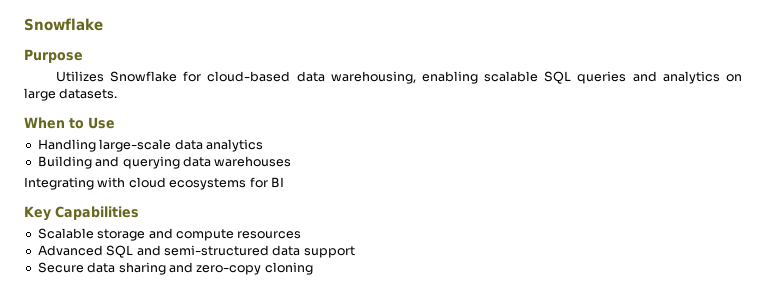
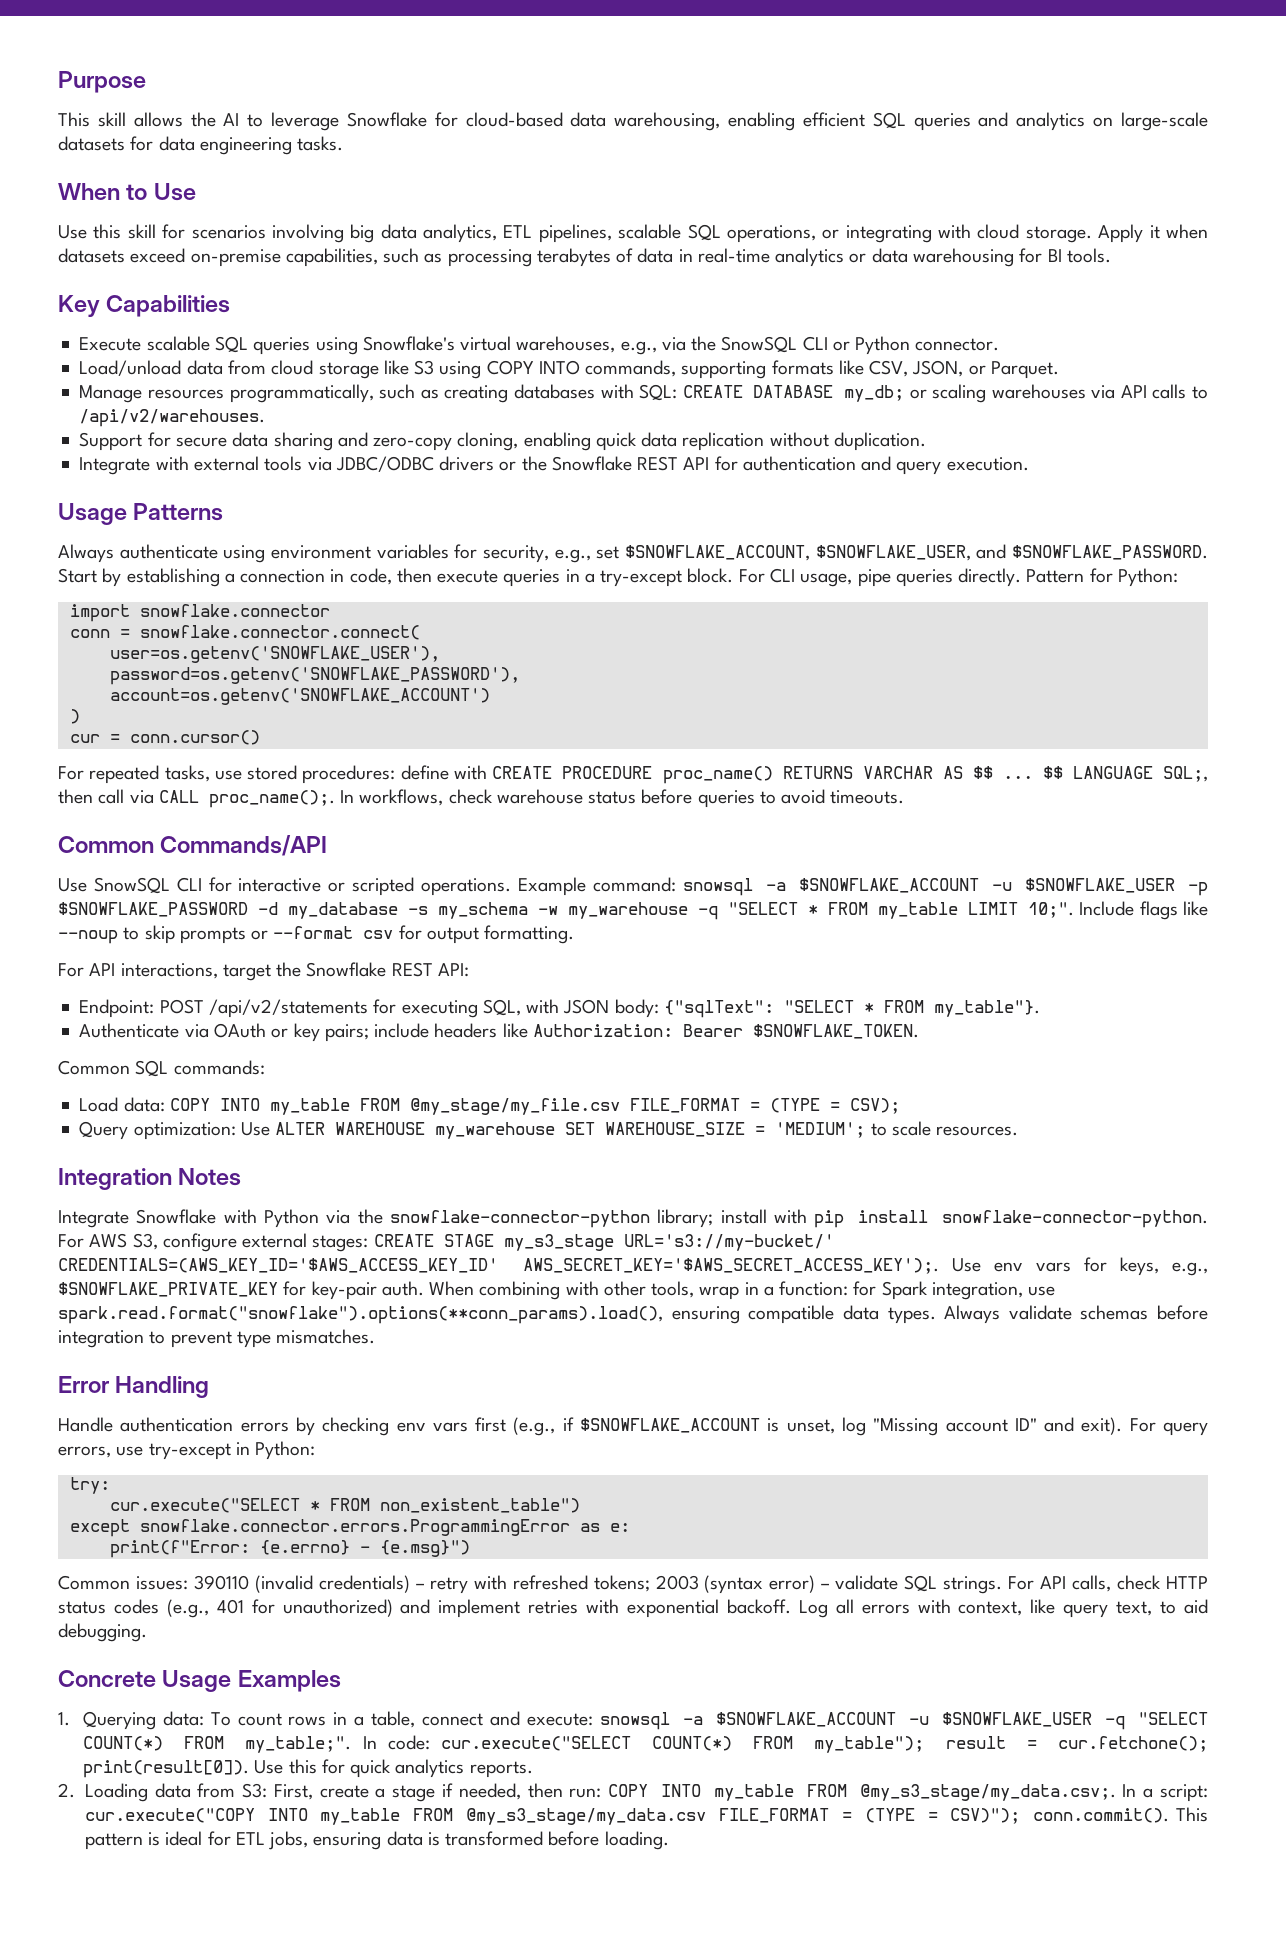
[24,18,103,31] Snowflake // -> (58, 82) none
[55,71,104,82] Utilizes -> [58,112,340,131] This skill allows the AI to leverage
[484,71,539,82] scalable -> [802,112,865,127] efficient
[24,88,118,101] [24,117,115,129] [37,139,263,152] [37,156,292,169] [24,177,247,190] large datasets. // When to Use // Handling large-scale data analytics // Building and querying data warehouses // Integrating with cloud ecosystems -> [1121,112,1209,131] [58,136,344,155] [58,183,196,201] [58,224,1208,243] [58,248,1014,267] large-scale datasets for data engineering tasks. // When to Use // Use this skill for scenarios involving big data analytics, ETL pipelines, scalable SQL operations, or integrating with cloud storage. Apply it when datasets exceed on-premise capabilities, such as processing terabytes of data in real-time analytics or data warehousing
(284, 182) none -> [1066,248,1111,263] tools.
[37,228,302,241] [37,245,355,258] [37,262,313,275] Scalable storage and compute resources // Advanced SQL and semi-structured data support // Secure data sharing and zero-copy cloning -> [79,336,1000,355] [79,360,1059,379] [79,384,1208,403] [79,409,266,427] [79,432,926,451] [79,456,1029,475] [58,503,224,525] [58,544,1208,563] [58,568,1178,587] [69,604,330,622] [69,625,420,640] [109,646,440,663] [109,667,520,685] [109,688,490,705] [69,709,80,724] [69,730,260,745] [58,765,1208,784] [58,789,905,808] [58,835,328,856] [58,877,1208,896] [58,901,1208,920] [58,925,575,944] [58,962,469,981] [79,999,1040,1018] [79,1023,919,1042] [58,1060,265,1077] [79,1097,900,1115] [79,1121,1019,1140] [58,1168,242,1190] [58,1209,1208,1228] [58,1233,834,1252] [58,1257,1208,1276] [58,1281,1056,1300] [58,1305,1208,1324] [58,1329,376,1348] [58,1376,210,1398] [58,1417,1208,1436] [58,1441,316,1460] [69,1477,110,1494] [109,1498,580,1513] [69,1519,630,1537] [109,1540,470,1558] [58,1575,1209,1594] [58,1599,1209,1618] [58,1623,147,1642] [58,1670,341,1692] [58,1711,1208,1730] [82,1735,1208,1753] [82,1759,533,1778] [58,1783,1208,1802] [84,1807,1209,1825] [84,1831,669,1850] Execute scalable SQL queries using Snowflake's virtual warehouses, e.g., via the SnowSQL CLI or Python connector. // Load/unload data from cloud storage like S3 using COPY INTO commands, supporting formats like CSV, JSON, or Parquet. // Manage resources programmatically, such as creating databases with SQL: CREATE DATABASE my_db; or scaling warehouses via API calls to /api/v2/warehouses. // Support for secure data sharing and zero-copy cloning, enabling quick data replication without duplication. // Integrate with external tools via JDBC/ODBC drivers or the Snowflake REST API for authentication and query execution. // Usage Patterns // Always authenticate using environment variables for security, e.g., set $SNOWFLAKE_ACCOUNT, $SNOWFLAKE_USER, and $SNOWFLAKE_PASSWORD. Start by establishing a connection in code, then execute queries in a try-except block. For CLI usage, pipe queries directly. Pattern for Python: // import snowflake.connector // conn = snowflake.connector.connect( // user=os.getenv('SNOWFLAKE_USER'), // password=os.getenv('SNOWFLAKE_PASSWORD'), // account=os.getenv('SNOWFLAKE_ACCOUNT') // ) // cur = conn.cursor() // For repeated tasks, use stored procedures: define with CREATE PROCEDURE proc_name() RETURNS VARCHAR AS $$ ... $$ LANGUAGE SQL;, then call via CALL proc_name();. In workflows, check warehouse status before queries to avoid timeouts. // Common Commands/API // Use SnowSQL CLI for interactive or scripted operations. Example command: snowsql -a $SNOWFLAKE_ACCOUNT -u $SNOWFLAKE_USER -p $SNOWFLAKE_PASSWORD -d my_database -s my_schema -w my_warehouse -q "SELECT * FROM my_table LIMIT 10;". Include flags like --noup to skip prompts or --format csv for output formatting. // For API interactions, target the Snowflake REST API: // Endpoint: POST /api/v2/statements for executing SQL, with JSON body: {"sqlText": "SELECT * FROM my_table"}. // Authenticate via OAuth or key pairs; include headers like Authorization: Bearer $SNOWFLAKE_TOKEN. // Common SQL commands: // Load data: COPY INTO my_table FROM @my_stage/my_file.csv FILE_FORMAT = (TYPE = CSV); // Query optimization: Use ALTER WAREHOUSE my_warehouse SET WAREHOUSE_SIZE = 'MEDIUM'; to scale resources. // Integration Notes // Integrate Snowflake with Python via the snowflake-connector-python library; install with pip install snowflake-connector-python. For AWS S3, configure external stages: CREATE STAGE my_s3_stage URL='s3://my-bucket/' CREDENTIALS=(AWS_KEY_ID='$AWS_ACCESS_KEY_ID' AWS_SECRET_KEY='$AWS_SECRET_ACCESS_KEY');. Use env vars for keys, e.g., $SNOWFLAKE_PRIVATE_KEY for key-pair auth. When combining with other tools, wrap in a function: for Spark integration, use spark.read.format("snowflake").options(**conn_params).load(), ensuring compatible data types. Always validate schemas before integration to prevent type mismatches. // Error Handling // Handle authentication errors by checking env vars first (e.g., if $SNOWFLAKE_ACCOUNT is unset, log "Missing account ID" and exit). For query errors, use try-except in Python: // try: // cur.execute("SELECT * FROM non_existent_table") // except snowflake.connector.errors.ProgrammingError as e: // print(f"Error: {e.errno} - {e.msg}") // Common issues: 390110 (invalid credentials) – retry with refreshed tokens; 2003 (syntax error) – validate SQL strings. For API calls, check HTTP status codes (e.g., 401 for unauthorized) and implement retries with exponential backoff. Log all errors with context, like query text, to aid debugging. // Concrete Usage Examples // 1. Querying data: To count rows in a table, connect and execute: snowsql -a $SNOWFLAKE_ACCOUNT -u $SNOWFLAKE_USER -q "SELECT COUNT(*) FROM my_table;". In code: cur.execute("SELECT COUNT(*) FROM my_table"); result = cur.fetchone(); print(result[0]). Use this for quick analytics reports. // 2. Loading data from S3: First, create a stage if needed, then run: COPY INTO my_table FROM @my_s3_stage/my_data.csv;. In a script: cur.execute("COPY INTO my_table FROM @my_s3_stage/my_data.csv FILE_FORMAT = (TYPE = CSV)"); conn.commit(). This pattern is ideal for ETL jobs, ensuring data is transformed before loading.

